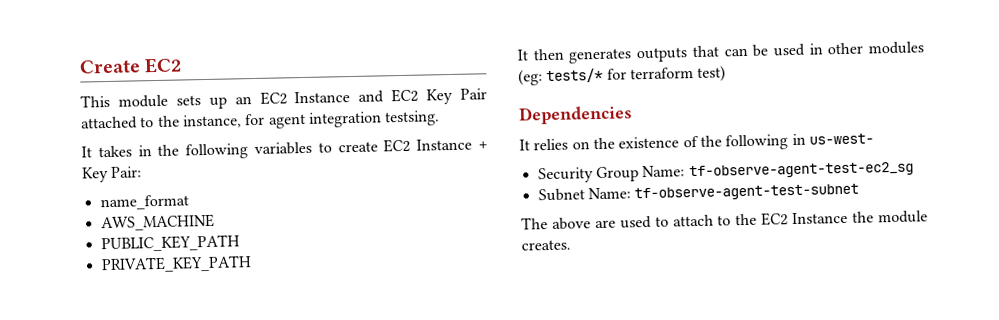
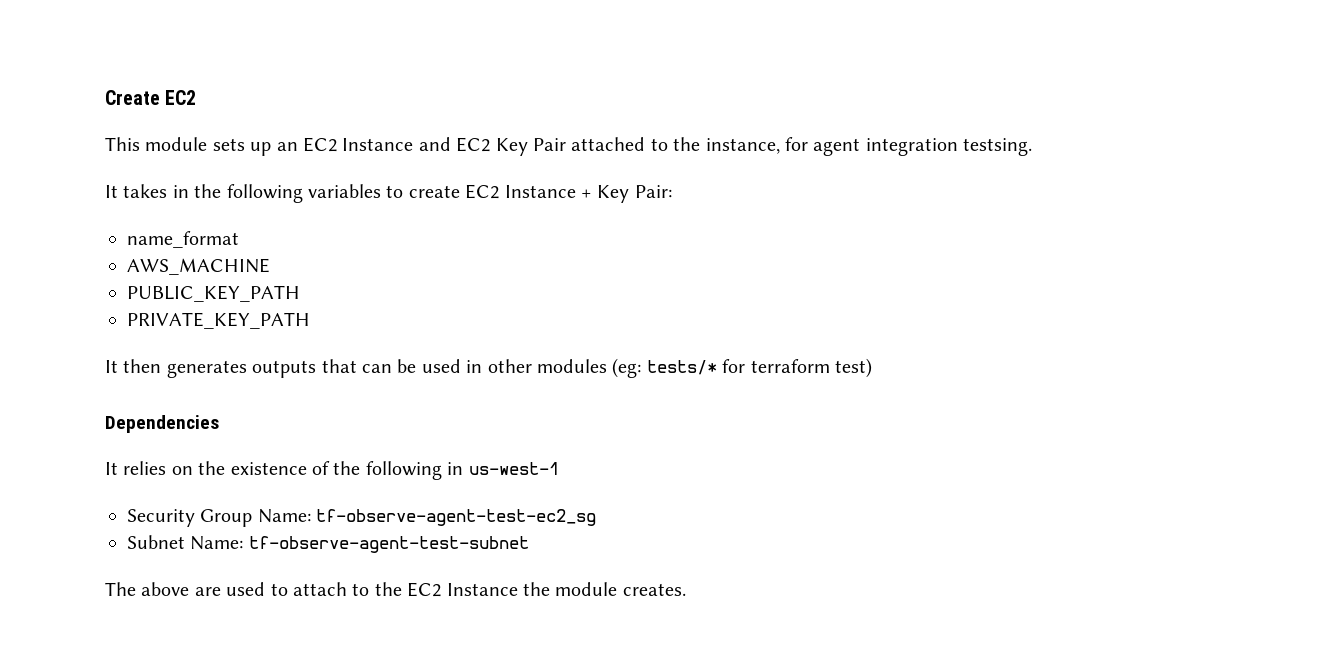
[808,133,874,145] us-west- -> [468,462,559,475] us-west-1

